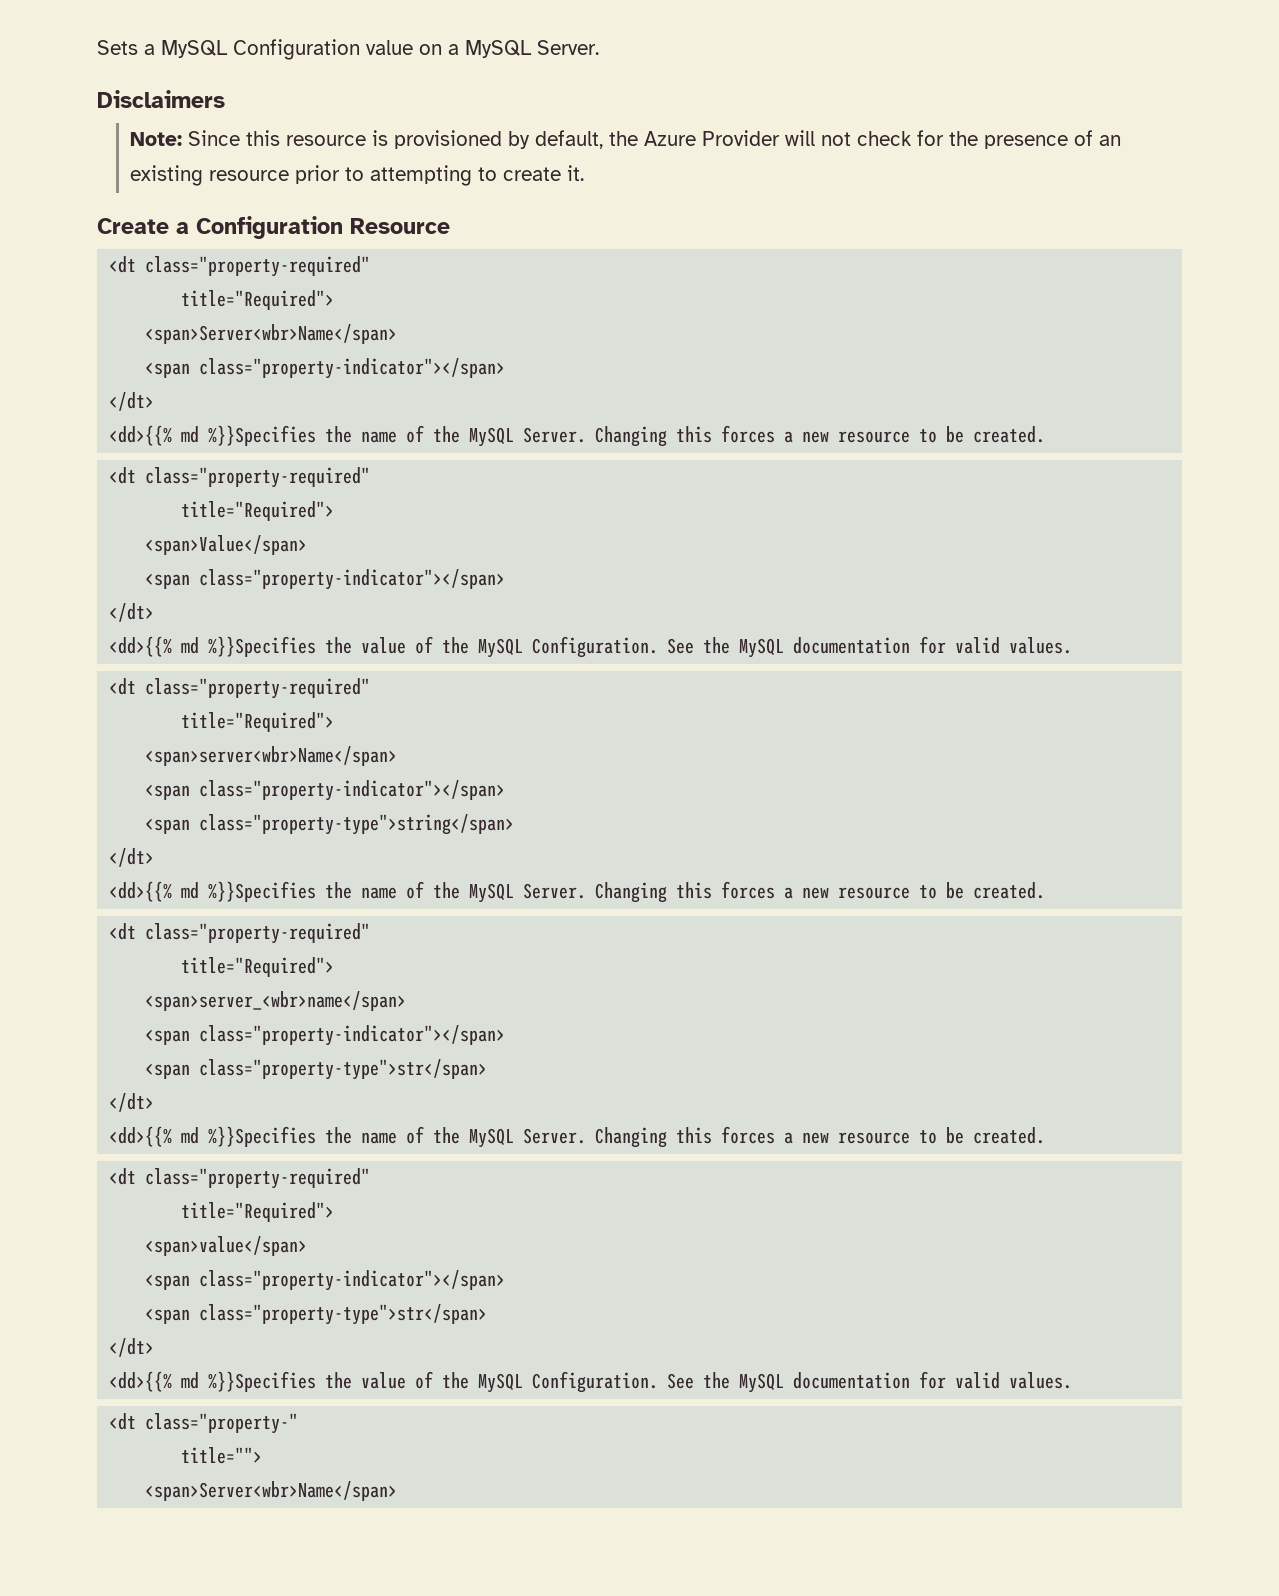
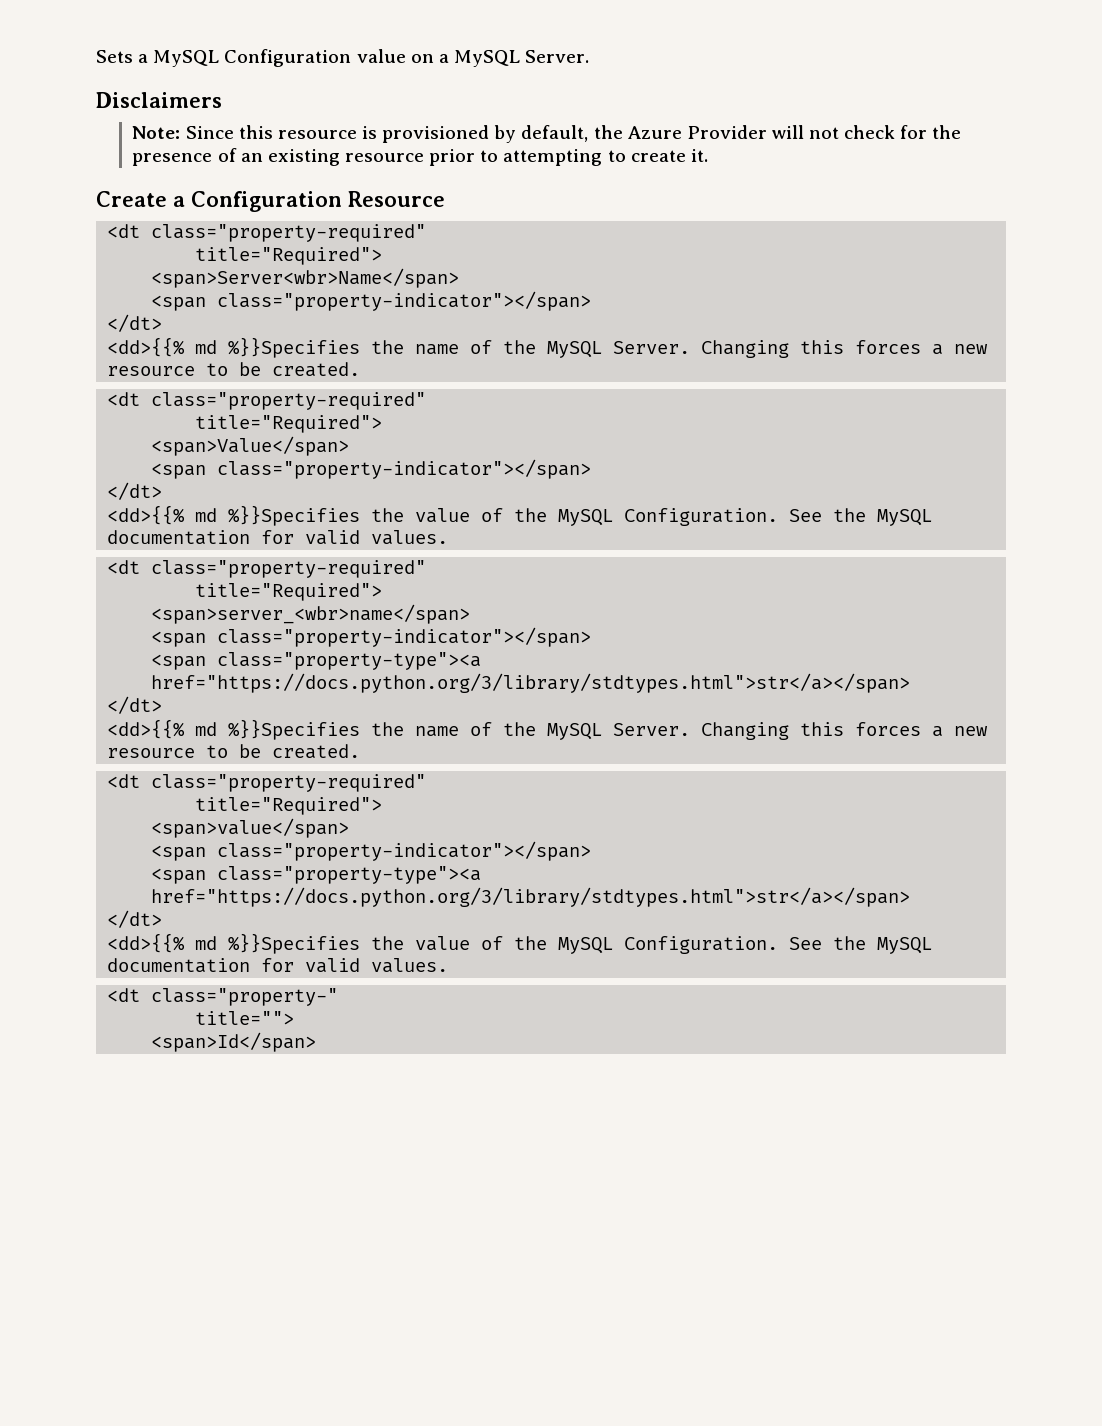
[145,746,398,766] [145,780,506,801] [145,814,515,835] [109,848,155,867] [109,881,1046,903] [109,923,371,944] [181,957,335,977] // <span>server<wbr>Name</span> // <span class="property-indicator"></span> // <span class="property-type">string</span> // </dt> // <dd>{{% md %}}Specifies the name of the MySQL Server. Changing this forces a new resource to be created. // <dt class="property-required" // title="Required"> -> (383, 592) none
[199,1059,488,1080] class="property-type">str</span> -> [217,652,482,670] [151,673,911,693] class="property-type"><a href="https://docs.python.org/3/library/stdtypes.html">str</a></span>
[199,1304,488,1325] class="property-type">str</span> -> [217,866,482,884] [151,887,911,907] class="property-type"><a href="https://docs.python.org/3/library/stdtypes.html">str</a></span>
[145,1481,398,1501] <span>Server<wbr>Name</span> -> [151,1032,317,1052] <span>Id</span>

